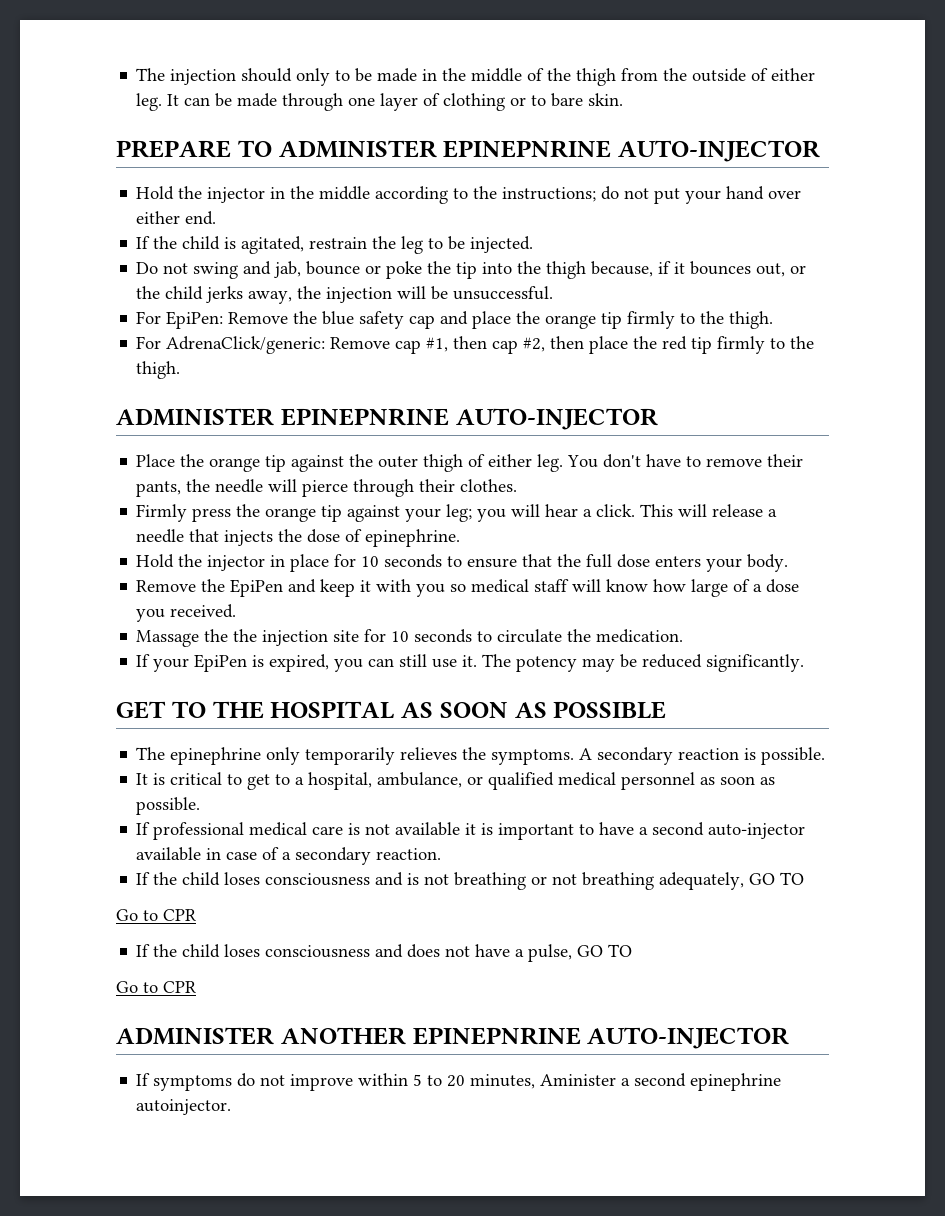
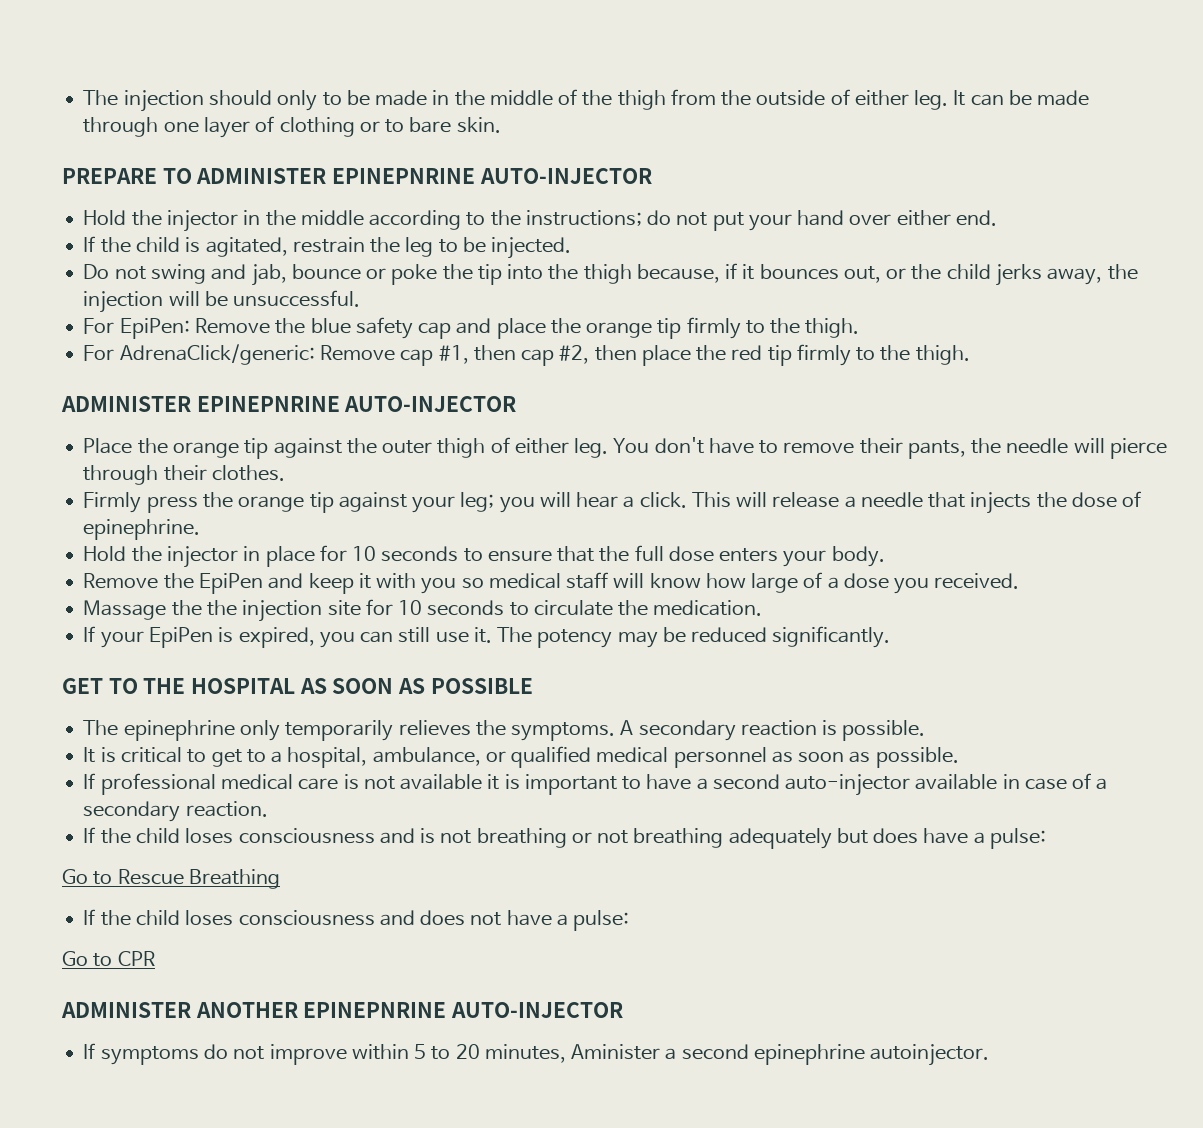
[659,872,805,890] [116,909,196,921] adequately, GO TO // Go to CPR -> [728,828,1046,849] [62,869,280,889] adequately but does have a pulse: // Go to Rescue Breathing
[528,944,633,962] pulse, GO TO -> [573,910,630,931] pulse:

